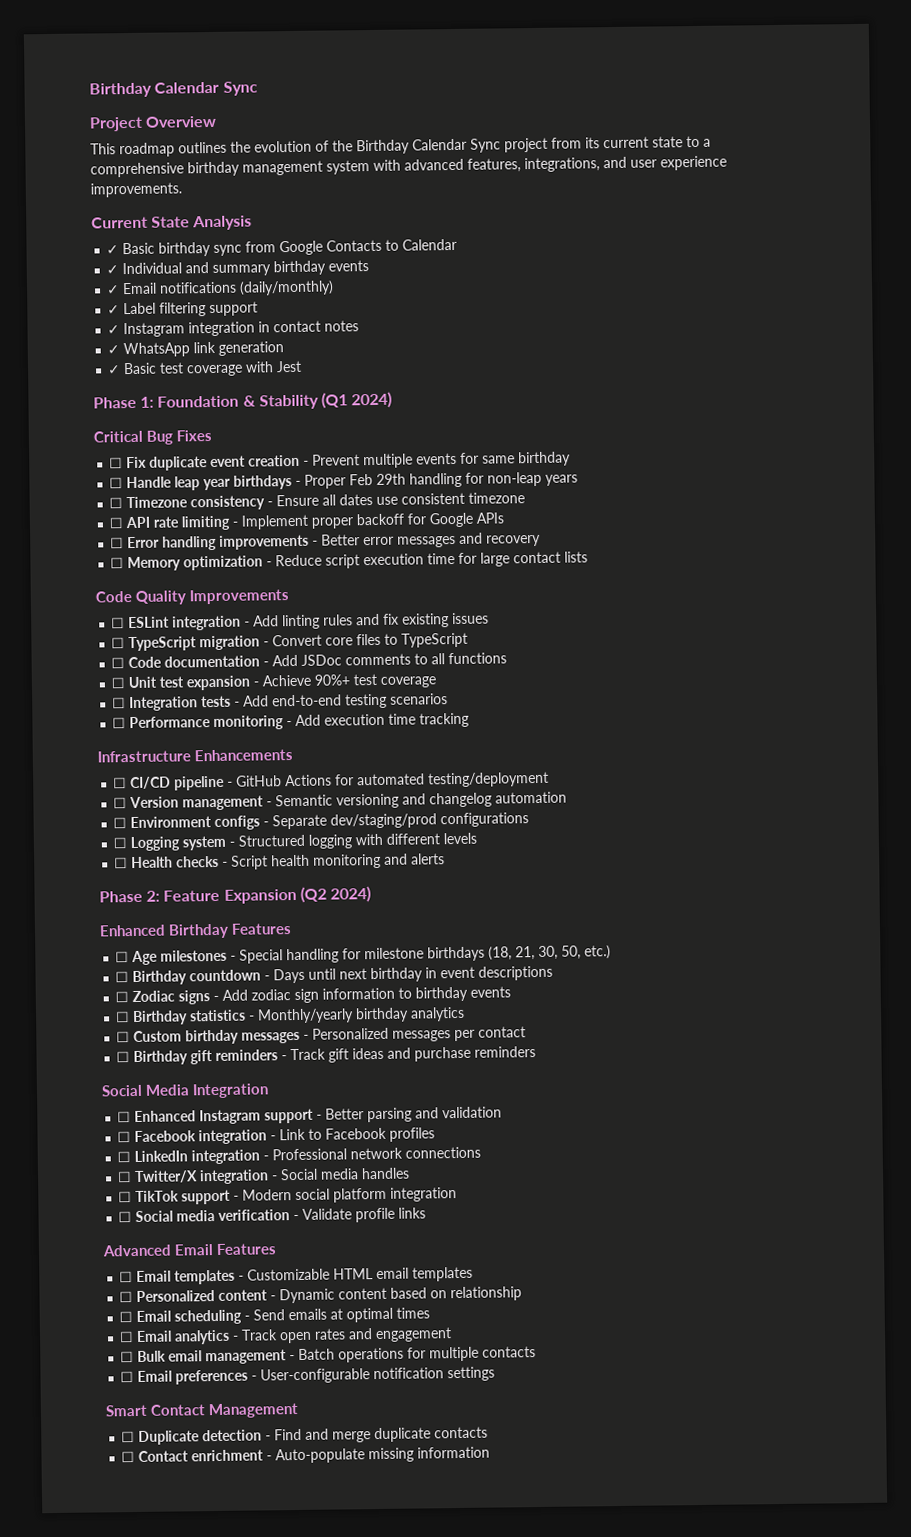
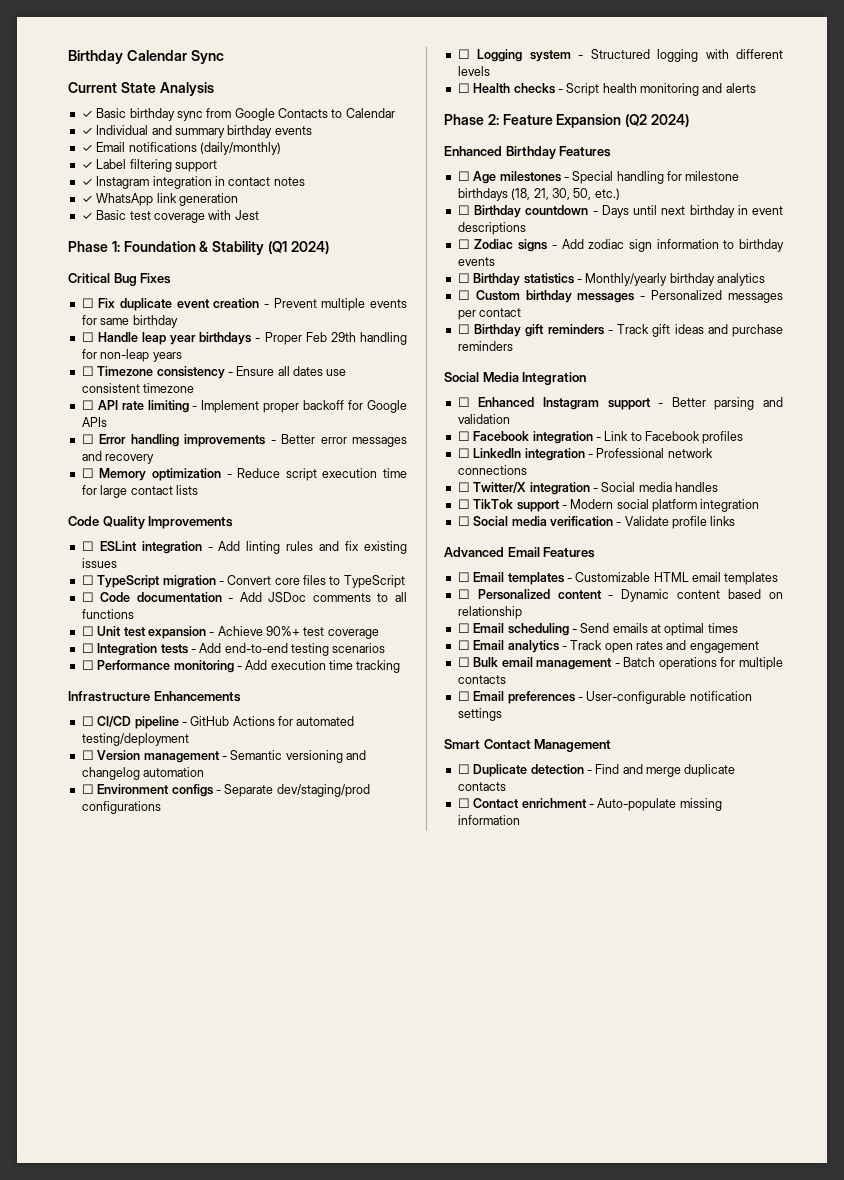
[89,81,258,98] [89,115,218,132] [90,135,711,158] [90,155,727,178] [90,182,182,198] Birthday Calendar Sync // Project Overview // This roadmap outlines the evolution of the Birthday Calendar Sync project from its current state to a comprehensive birthday management system with advanced features, integrations, and user experience improvements. -> [68,50,224,64] Birthday Calendar Sync

